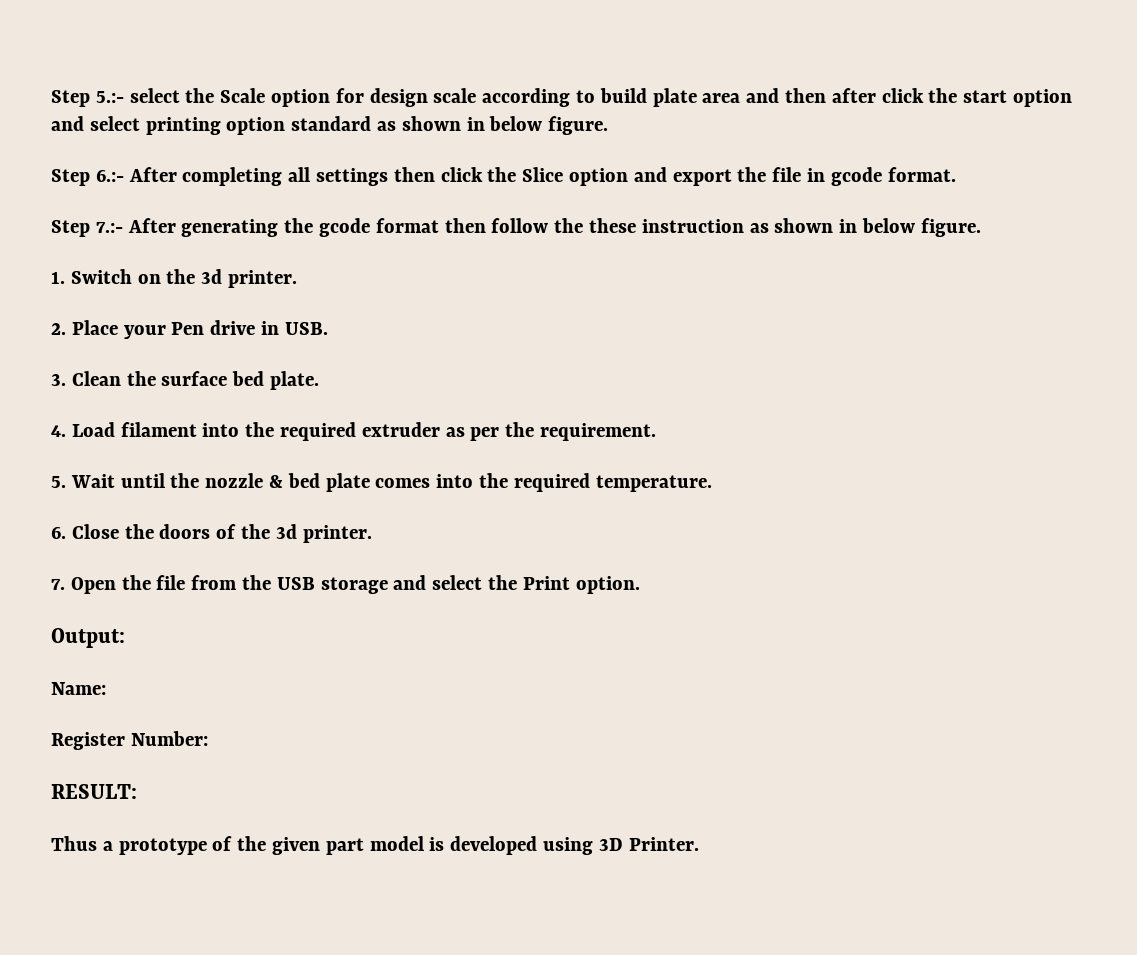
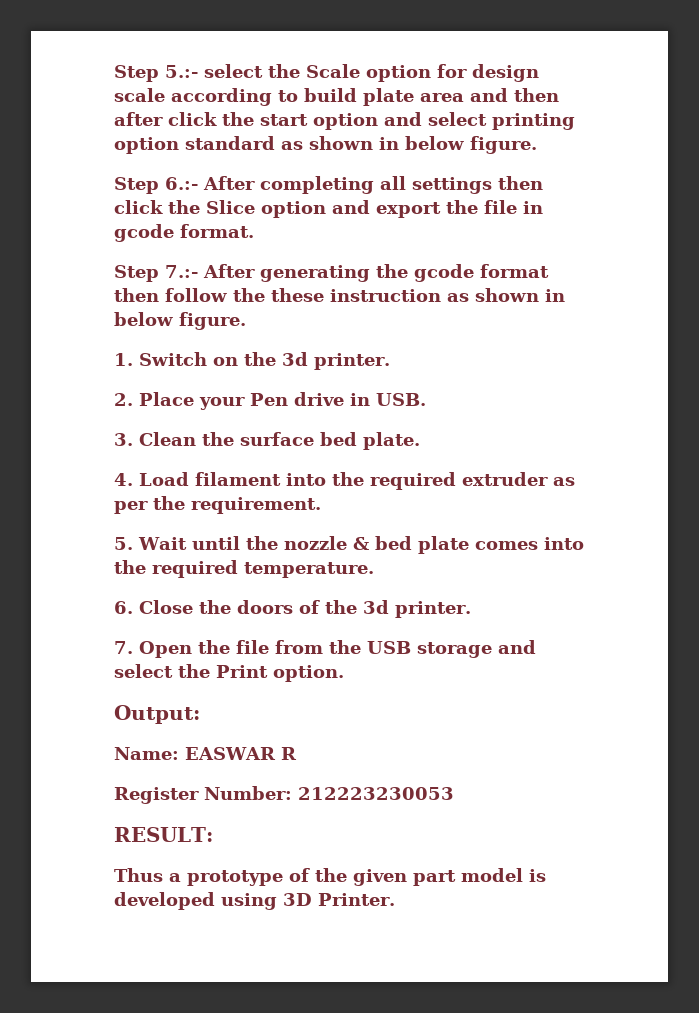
(106, 688) none -> [185,747,297,760] EASWAR R
(208, 738) none -> [298,787,454,800] 212223230053

